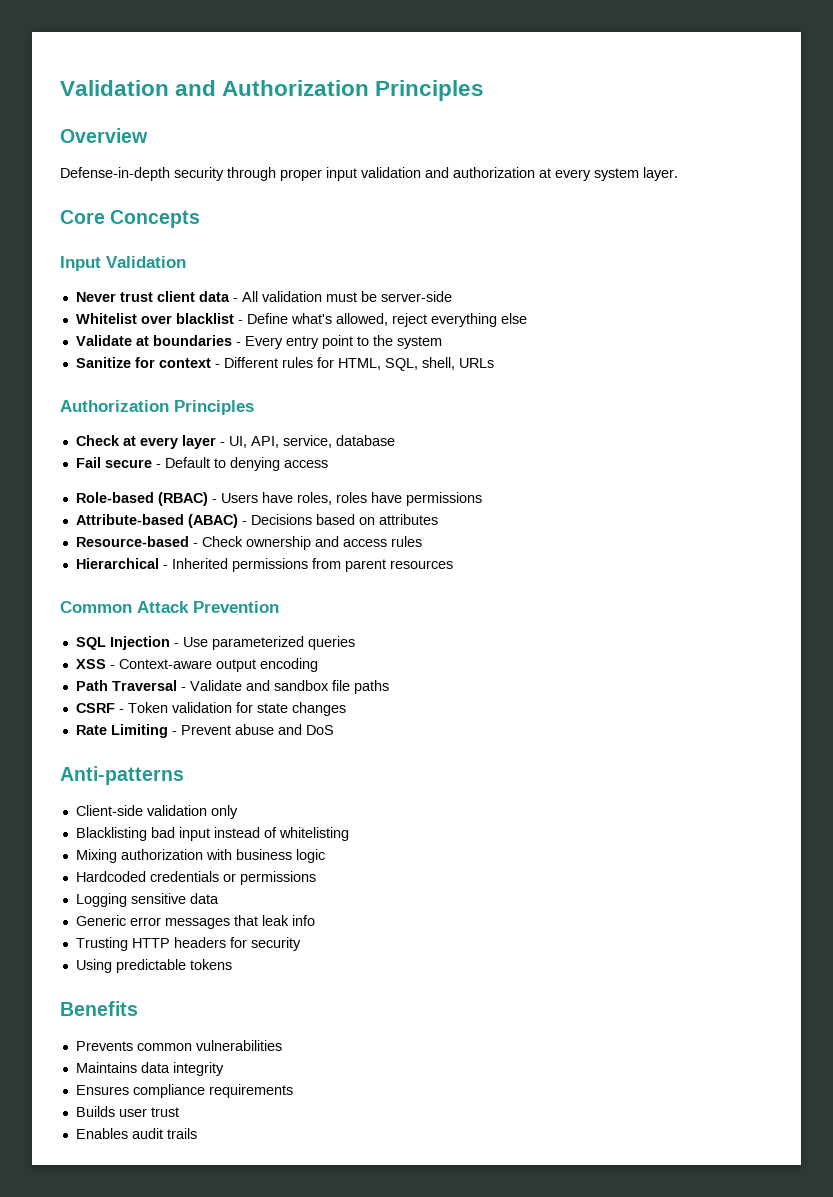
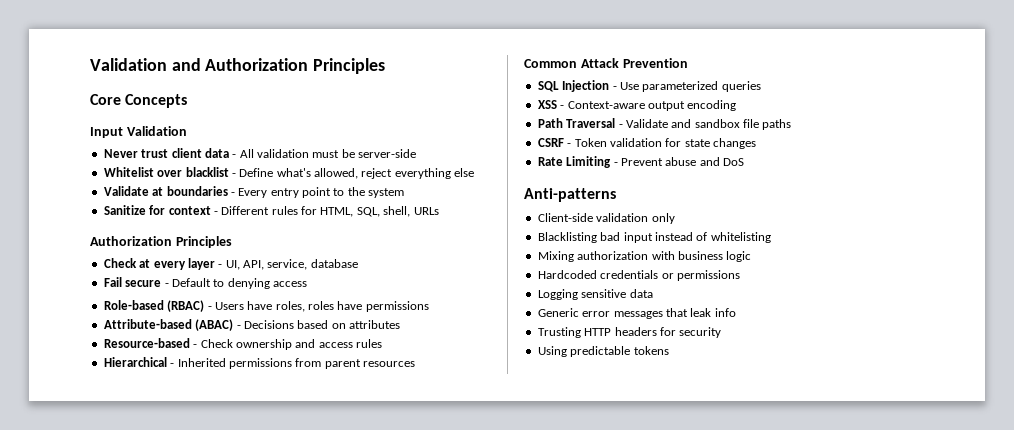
[60,128,148,143] [60,167,678,181] // Overview // Defense-in-depth security through proper input validation and authorization at every system layer. -> (386, 66) none
[60,1001,138,1016] [75,1040,282,1051] [75,1062,224,1076] [75,1084,293,1098] [75,1106,179,1117] [75,1128,197,1139] // Benefits // Prevents common vulnerabilities // Maintains data integrity // Ensures compliance requirements // Builds user trust // Enables audit trails -> (669, 350) none

